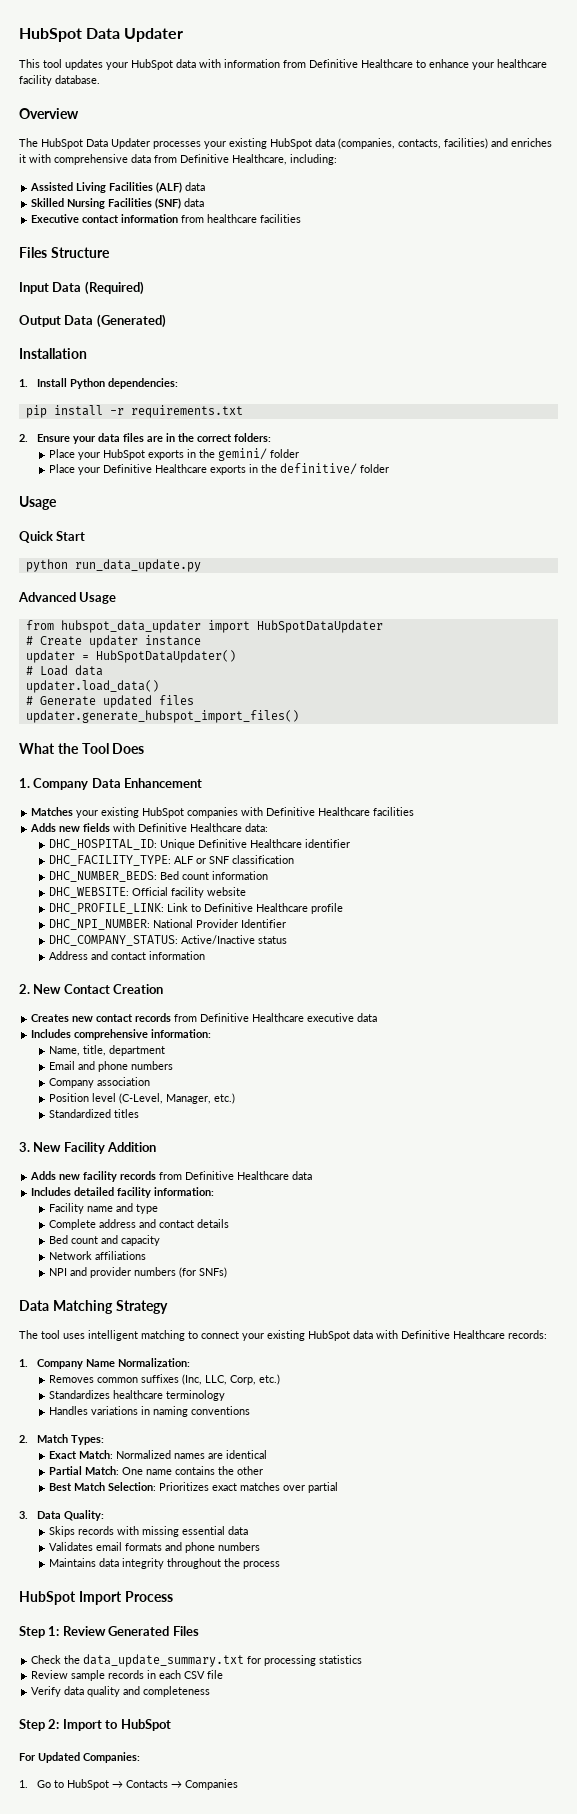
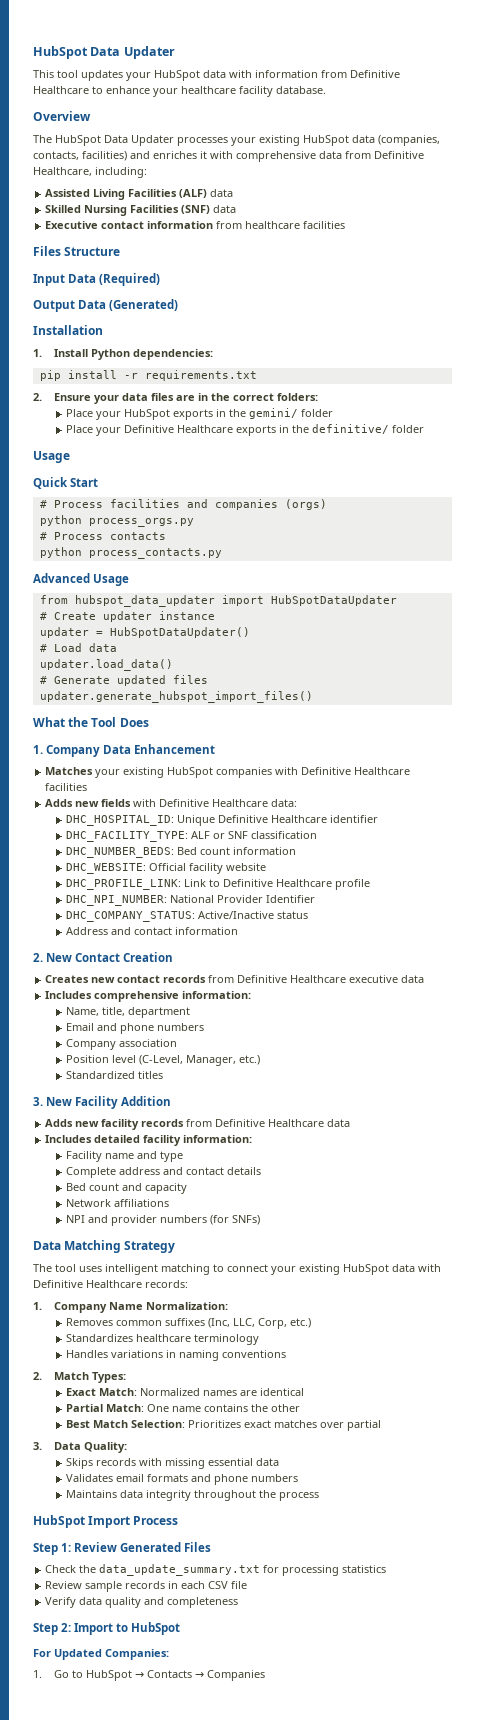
[25,559,201,572] python run_data_update.py -> [39,499,327,510] [39,515,194,527] [39,532,166,540] [39,547,222,559] # Process facilities and companies (orgs) // python process_orgs.py // # Process contacts // python process_contacts.py

